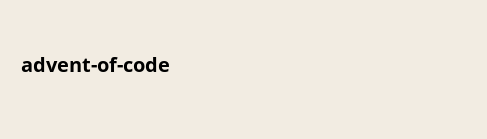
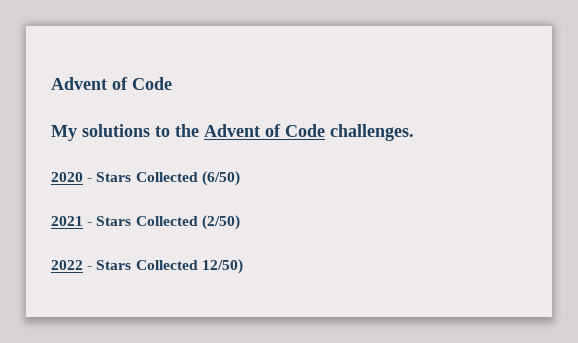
[21,57,170,72] advent-of-code -> [51,77,172,90] [51,124,414,141] [51,171,240,186] [51,215,240,230] [51,259,243,274] Advent of Code // My solutions to the Advent of Code challenges. // 2020 - Stars Collected (6/50) // 2021 - Stars Collected (2/50) // 2022 - Stars Collected 12/50)

